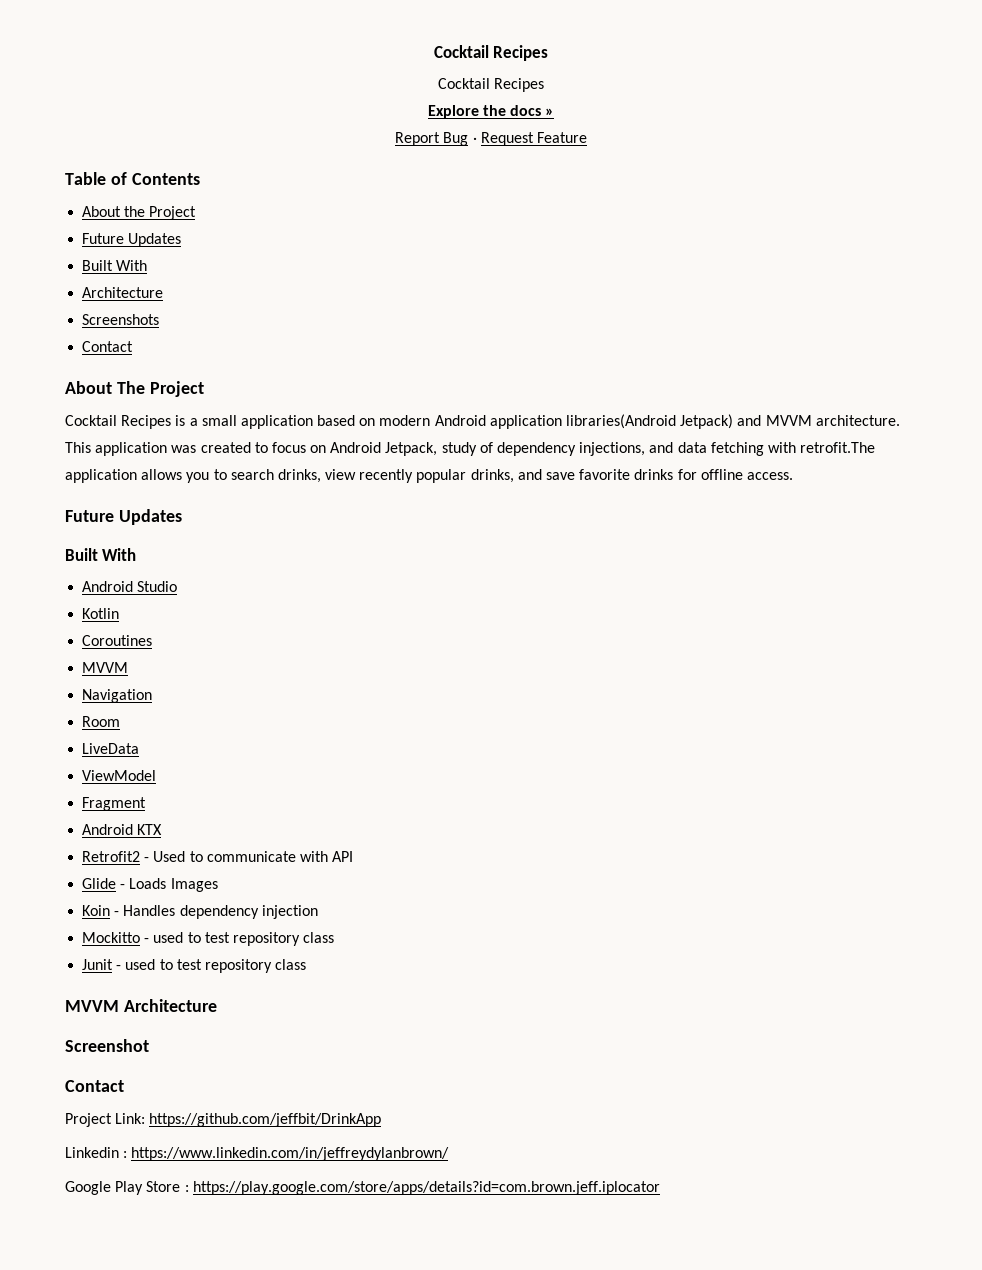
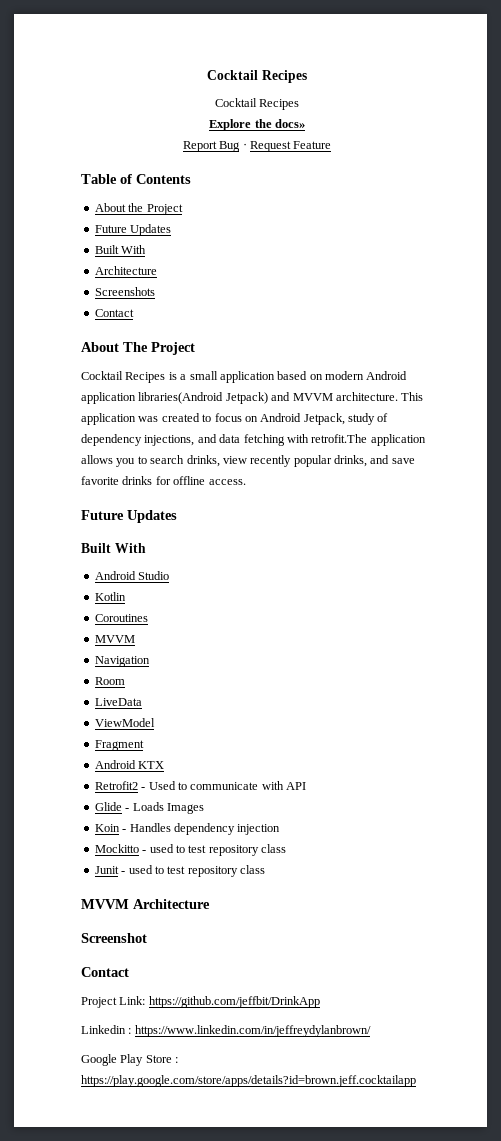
[510,105,555,116] docs » -> [274,119,305,128] docs»
[192,1181,660,1195] https://play.google.com/store/apps/details?id=com.brown.jeff.iplocator -> [81,1075,416,1087] https://play.google.com/store/apps/details?id=brown.jeff.cocktailapp

